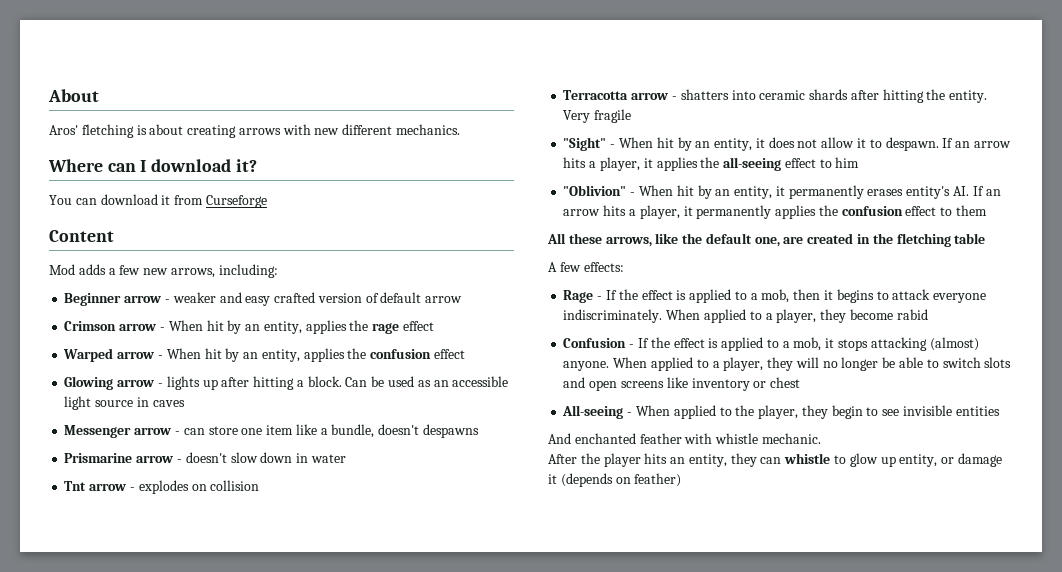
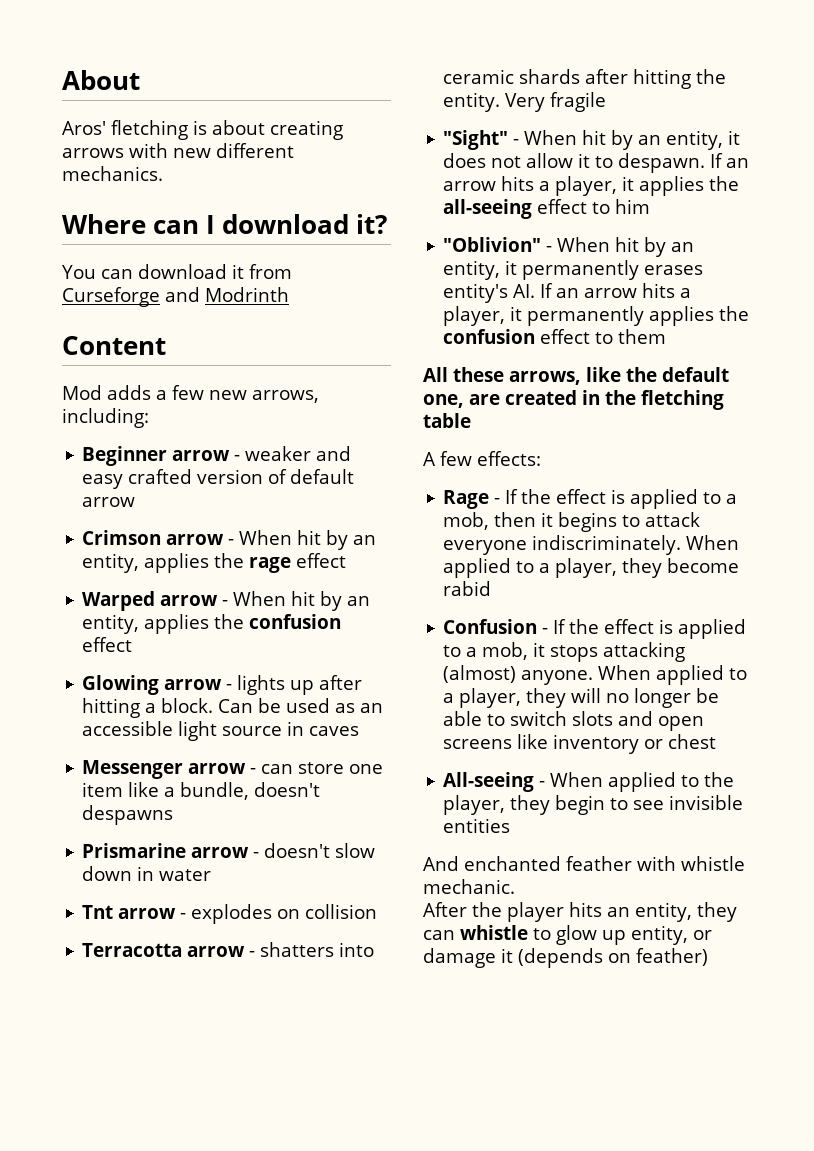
(267, 201) none -> [165,287,289,302] and Modrinth

